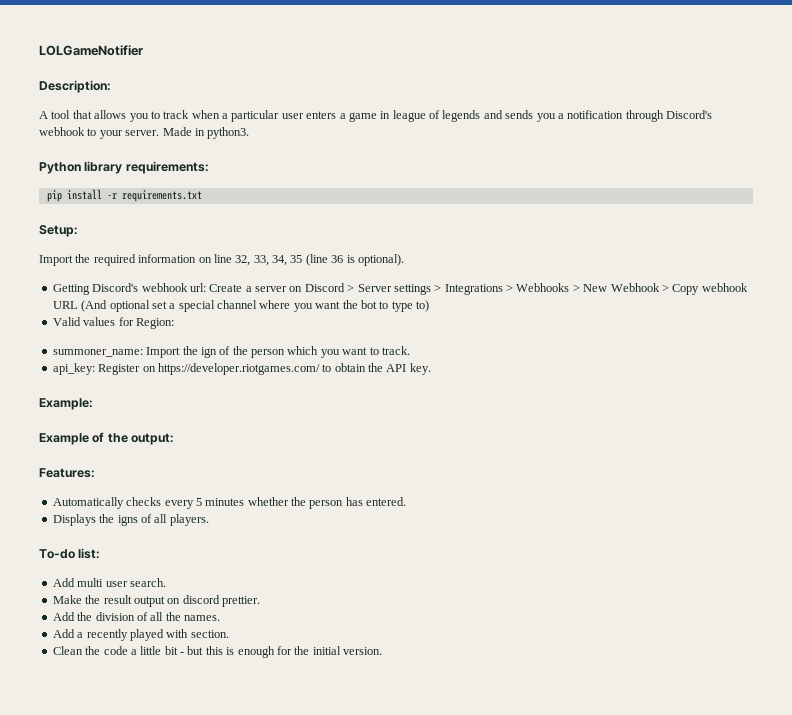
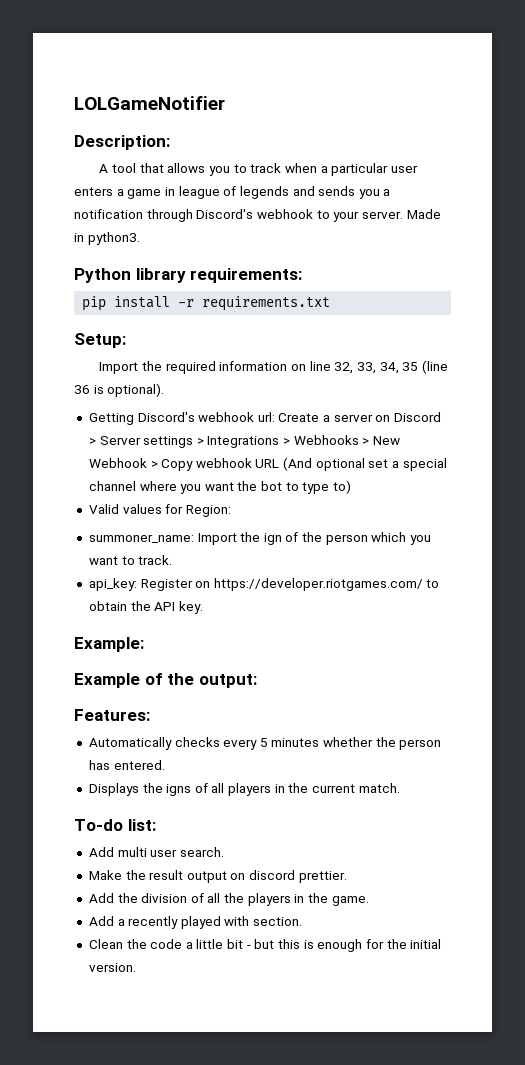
[169,514,209,526] players. -> [228,783,400,796] players in the current match.
[184,615,220,621] names. -> [247,893,369,906] players in the game.

